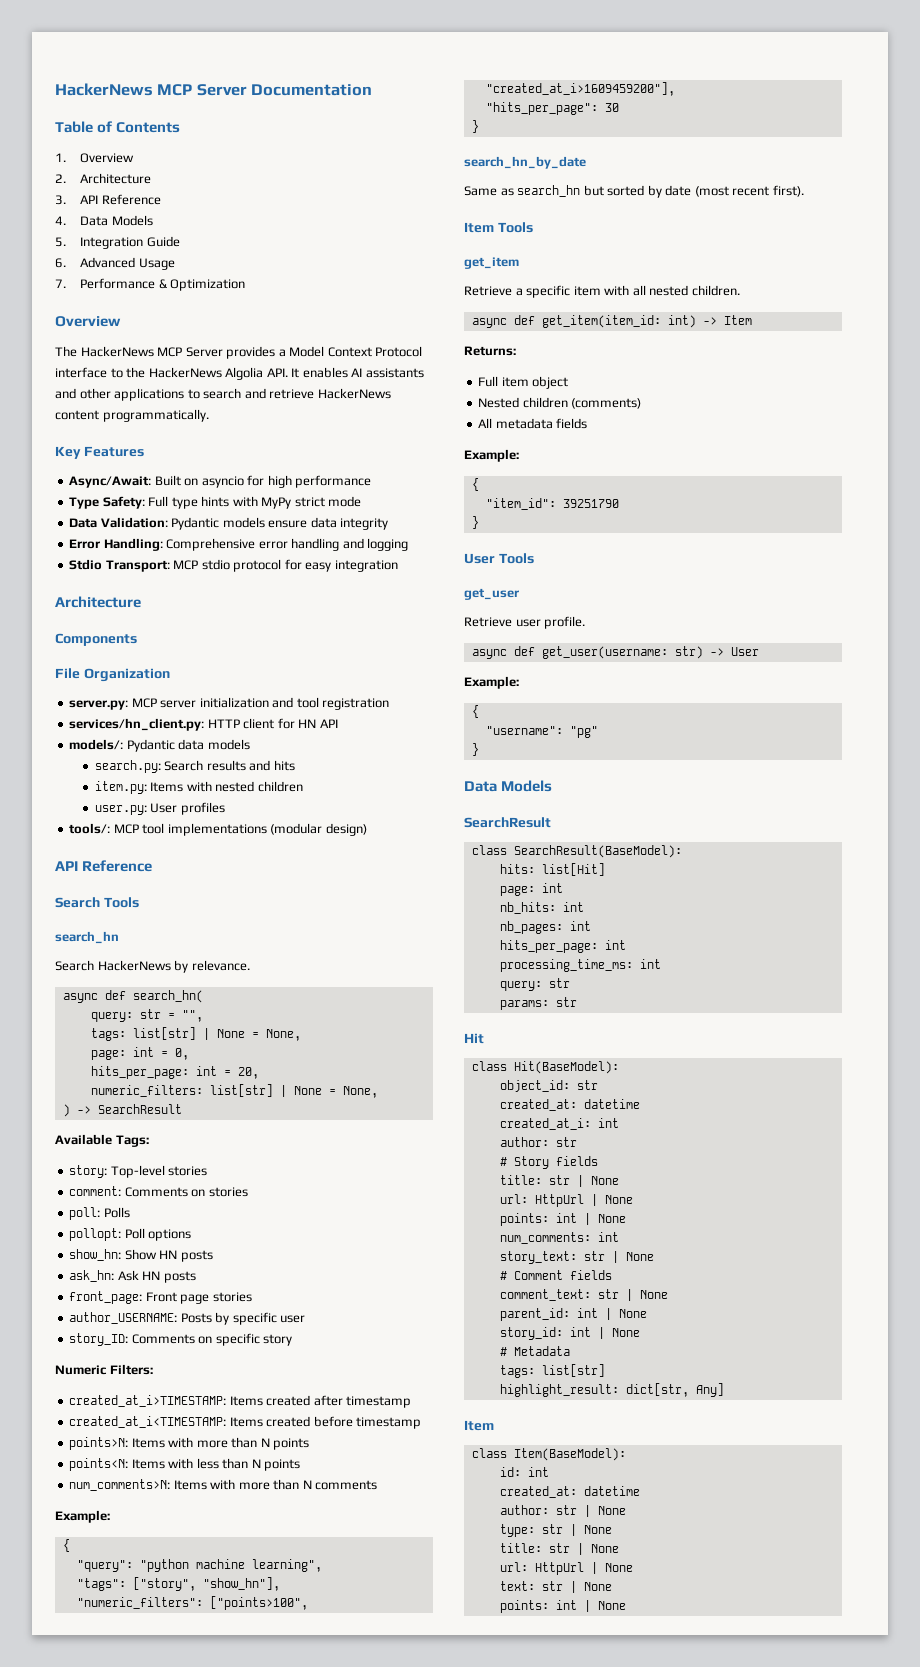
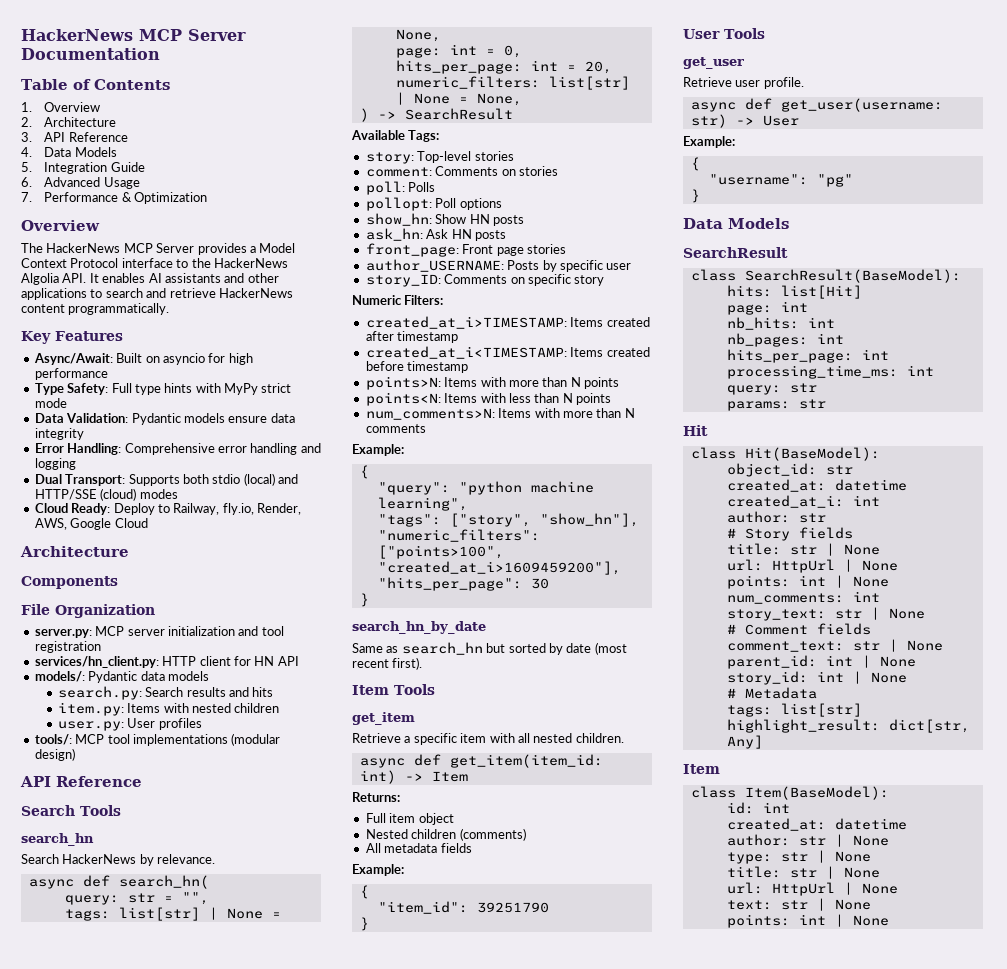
[69,559,398,572] Stdio Transport: MCP stdio protocol for easy integration -> [34,473,298,486] [34,488,178,501] [34,503,301,515] [34,518,148,530] Dual Transport: Supports both stdio (local) and HTTP/SSE (cloud) modes // Cloud Ready: Deploy to Railway, fly.io, Render, AWS, Google Cloud

